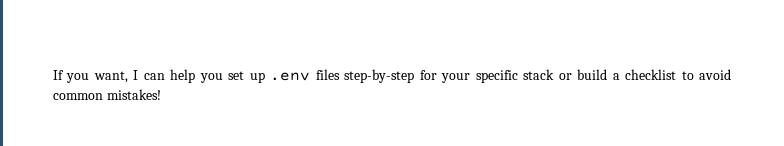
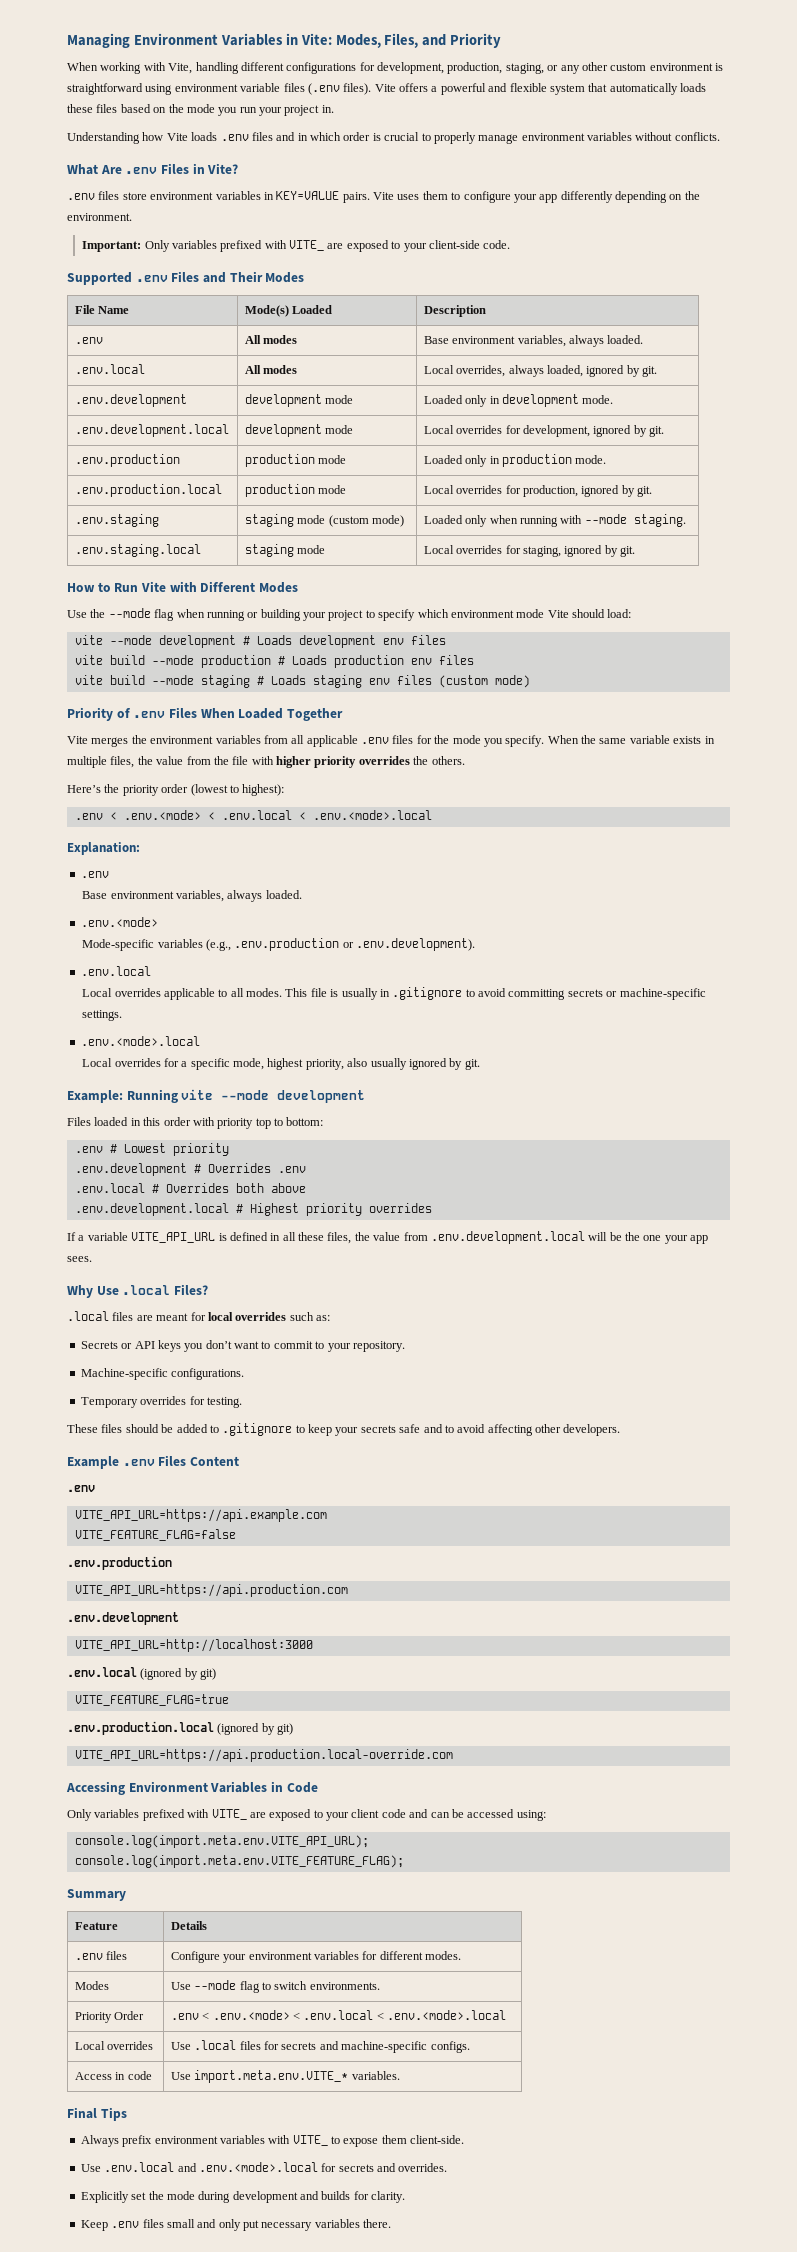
[53,69,732,83] [53,89,161,100] If you want, I can help you set up .env files step-by-step for your specific stack or build a checklist to avoid common mistakes! -> [67,33,502,48] [67,62,723,74] [67,83,706,95] [67,104,334,116] [67,132,720,144] [67,163,239,175] [67,191,700,203] [67,213,132,221] [82,240,511,252] [67,271,305,285] [74,305,130,314] [244,305,333,317] [423,305,486,317] [74,337,103,344] [244,335,298,344] [423,335,644,347] [74,364,145,374] [244,365,298,374] [423,365,658,377] [74,394,187,407] [244,394,354,407] [423,394,614,407] [74,424,229,437] [244,424,354,437] [423,425,665,437] [74,454,180,467] [244,454,347,467] [423,454,607,467] [74,484,222,497] [244,484,347,497] [423,485,653,497] [74,514,159,527] [244,514,405,527] [423,514,686,527] [74,544,201,557] [244,544,326,557] [423,545,636,557] [67,581,298,593] [67,608,632,621] [74,635,446,648] [74,655,474,668] [74,675,530,688] [67,707,343,721] [67,735,715,747] [67,756,465,768] [67,784,285,796] [74,810,432,820] [67,842,140,855] [80,871,109,878] [82,890,302,902] [80,917,158,927] [82,938,476,951] [80,966,151,976] [82,987,706,1000] [82,1010,123,1021] [80,1036,200,1046] [82,1058,480,1070] [67,1089,366,1103] [67,1117,324,1129] [74,1143,229,1156] [74,1163,306,1176] [74,1183,306,1193] [74,1203,432,1216] [67,1231,709,1244] [67,1256,92,1262] [67,1284,208,1298] [67,1311,330,1321] [80,1340,405,1352] [80,1368,245,1380] [80,1396,242,1408] [67,1423,621,1436] [67,1455,239,1469] [67,1485,95,1492] [74,1509,327,1522] [74,1529,236,1541] [67,1556,172,1570] [74,1584,348,1597] [67,1612,179,1625] [74,1639,313,1652] [67,1667,217,1680] [74,1694,229,1706] [67,1721,294,1735] [74,1749,453,1762] [66,1781,318,1795] [67,1809,546,1821] [74,1835,369,1848] [74,1855,404,1868] [67,1889,126,1901] [74,1922,118,1930] [170,1921,207,1930] [74,1951,128,1960] [170,1951,462,1963] [74,1981,109,1990] [170,1980,380,1993] [74,2011,145,2023] [170,2010,507,2020] [74,2041,154,2050] [170,2040,470,2053] [74,2071,152,2080] [170,2070,400,2083] [67,2107,127,2121] [80,2135,465,2147] [80,2162,448,2172] [80,2191,406,2203] [80,2219,392,2231] Managing Environment Variables in Vite: Modes, Files, and Priority // When working with Vite, handling different configurations for development, production, staging, or any other custom environment is straightforward using environment variable files (.env files). Vite offers a powerful and flexible system that automatically loads these files based on the mode you run your project in. // Understanding how Vite loads .env files and in which order is crucial to properly manage environment variables without conflicts. // What Are .env Files in Vite? // .env files store environment variables in KEY=VALUE pairs. Vite uses them to configure your app differently depending on the environment. // Important: Only variables prefixed with VITE_ are exposed to your client-side code. // Supported .env Files and Their Modes // File Name | Mode(s) Loaded | Description // .env | All modes | Base environment variables, always loaded. // .env.local | All modes | Local overrides, always loaded, ignored by git. // .env.development | development mode | Loaded only in development mode. // .env.development.local | development mode | Local overrides for development, ignored by git. // .env.production | production mode | Loaded only in production mode. // .env.production.local | production mode | Local overrides for production, ignored by git. // .env.staging | staging mode (custom mode) | Loaded only when running with --mode staging. // .env.staging.local | staging mode | Local overrides for staging, ignored by git. // How to Run Vite with Different Modes // Use the --mode flag when running or building your project to specify which environment mode Vite should load: // vite --mode development # Loads development env files // vite build --mode production # Loads production env files // vite build --mode staging # Loads staging env files (custom mode) // Priority of .env Files When Loaded Together // Vite merges the environment variables from all applicable .env files for the mode you specify. When the same variable exists in multiple files, the value from the file with higher priority overrides the others. // Here’s the priority order (lowest to highest): // .env < .env.<mode> < .env.local < .env.<mode>.local // Explanation: // .env // Base environment variables, always loaded. // .env.<mode> // Mode-specific variables (e.g., .env.production or .env.development). // .env.local // Local overrides applicable to all modes. This file is usually in .gitignore to avoid committing secrets or machine-specific settings. // .env.<mode>.local // Local overrides for a specific mode, highest priority, also usually ignored by git. // Example: Running vite --mode development // Files loaded in this order with priority top to bottom: // .env # Lowest priority // .env.development # Overrides .env // .env.local # Overrides both above // .env.development.local # Highest priority overrides // If a variable VITE_API_URL is defined in all these files, the value from .env.development.local will be the one your app sees. // Why Use .local Files? // .local files are meant for local overrides such as: // Secrets or API keys you don’t want to commit to your repository. // Machine-specific configurations. // Temporary overrides for testing. // These files should be added to .gitignore to keep your secrets safe and to avoid affecting other developers. // Example .env Files Content // .env // VITE_API_URL=https://api.example.com // VITE_FEATURE_FLAG=false // .env.production // VITE_API_URL=https://api.production.com // .env.development // VITE_API_URL=http://localhost:3000 // .env.local (ignored by git) // VITE_FEATURE_FLAG=true // .env.production.local (ignored by git) // VITE_API_URL=https://api.production.local-override.com // Accessing Environment Variables in Code // Only variables prefixed with VITE_ are exposed to your client code and can be accessed using: // console.log(import.meta.env.VITE_API_URL); // console.log(import.meta.env.VITE_FEATURE_FLAG); // Summary // Feature | Details // .env files | Configure your environment variables for different modes. // Modes | Use --mode flag to switch environments. // Priority Order | .env < .env.<mode> < .env.local < .env.<mode>.local // Local overrides | Use .local files for secrets and machine-specific configs. // Access in code | Use import.meta.env.VITE_* variables. // Final Tips // Always prefix environment variables with VITE_ to expose them client-side. // Use .env.local and .env.<mode>.local for secrets and overrides. // Explicitly set the mode during development and builds for clarity. // Keep .env files small and only put necessary variables there.

